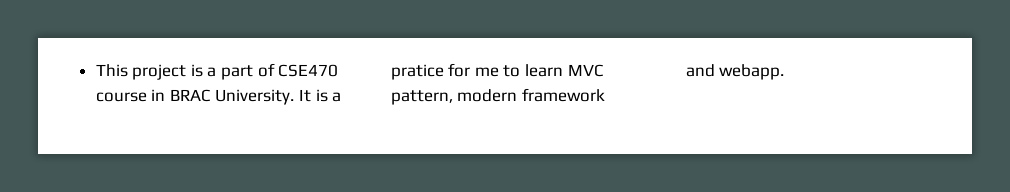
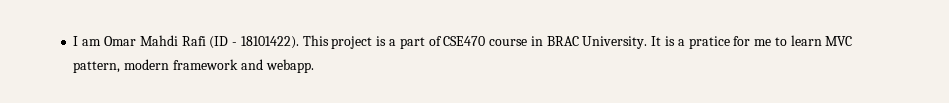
(95, 70) none -> [73,35,299,49] I am Omar Mahdi Rafi (ID - 18101422).

